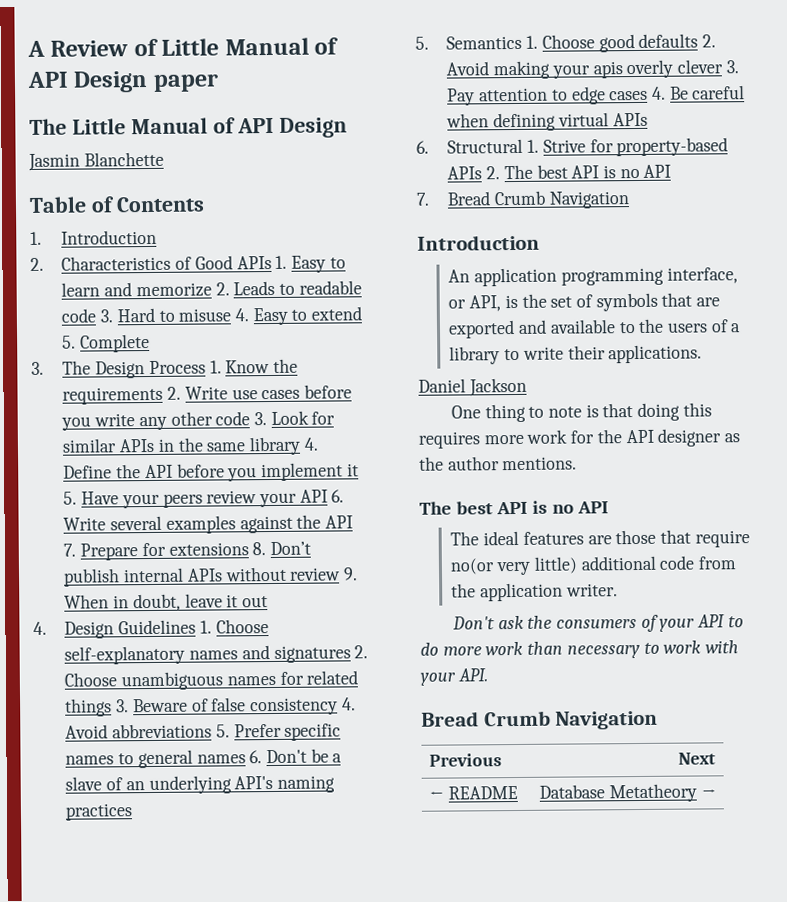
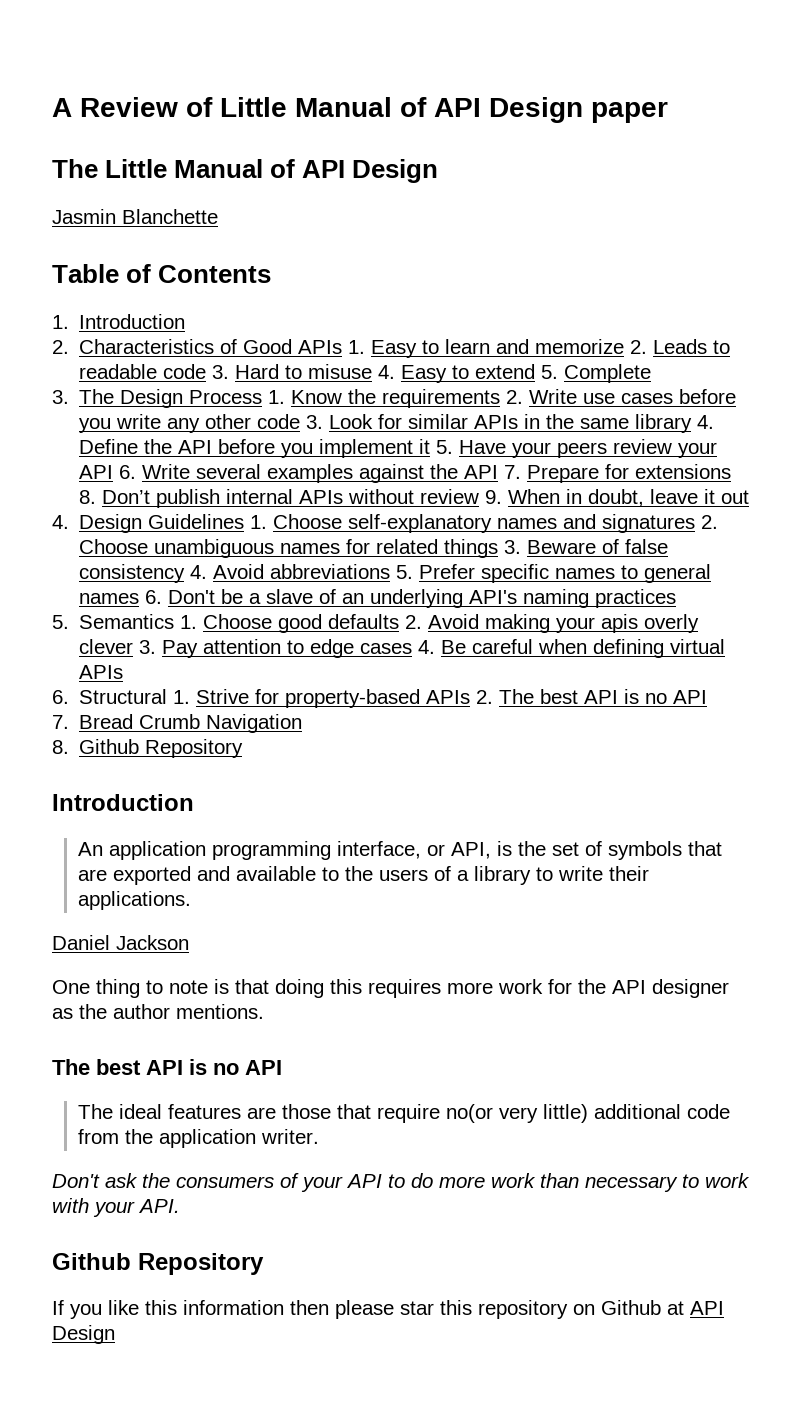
(630, 200) none -> [52,739,244,758] // 8. Github Repository
[421,710,659,730] [429,753,503,767] [677,752,716,765] [429,785,518,800] [539,783,716,803] Bread Crumb Navigation // Previous | Next // ← README | Database Metatheory → -> [52,1253,264,1275] [52,1300,724,1319] [52,1325,115,1344] Github Repository // If you like this information then please star this repository on Github at API Design

